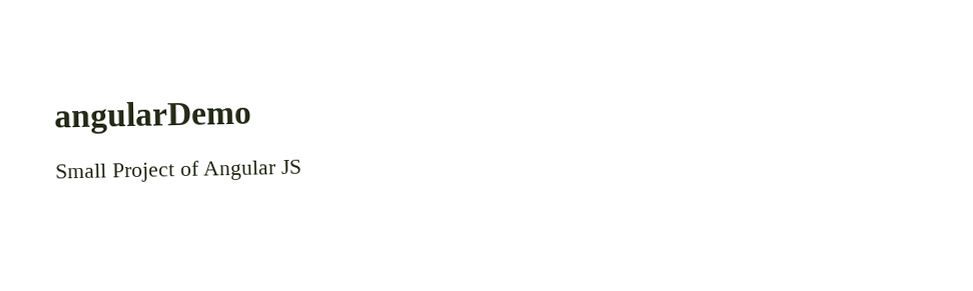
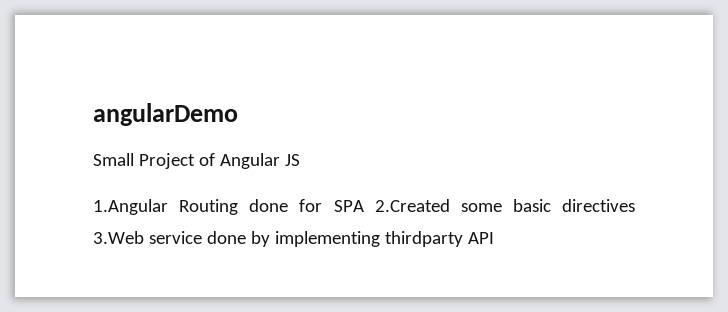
(303, 167) none -> [93,199,635,215] [93,231,494,247] // 1.Angular Routing done for SPA 2.Created some basic directives 3.Web service done by implementing thirdparty API

